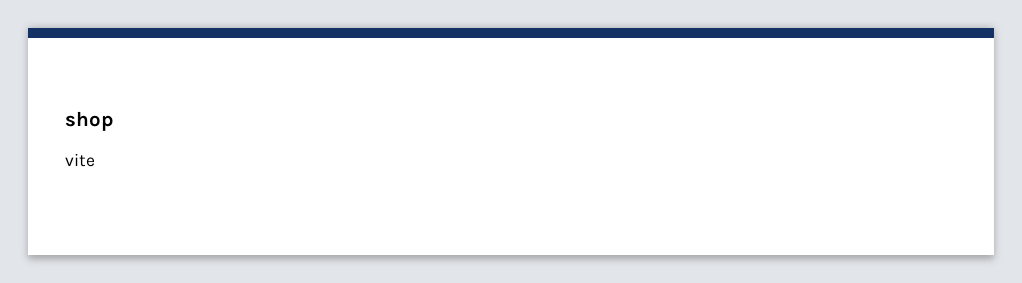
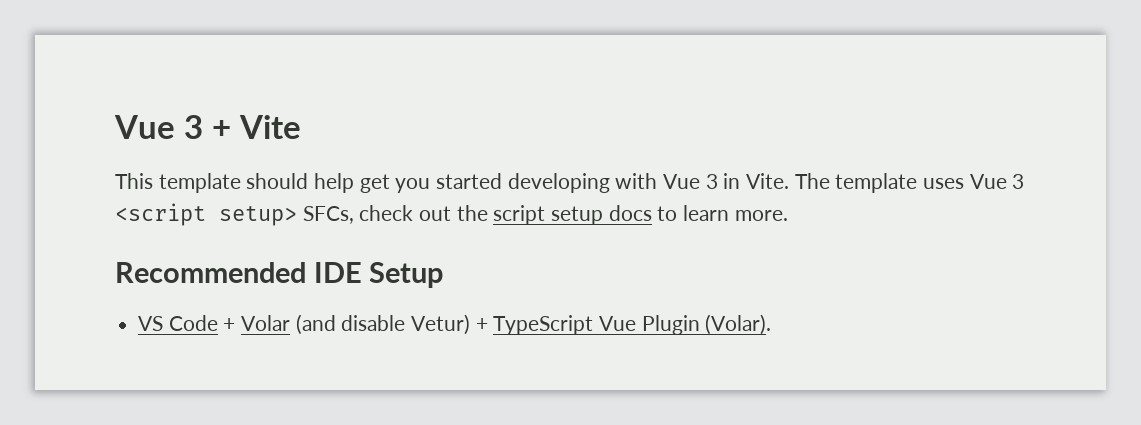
[65,111,114,131] [65,153,95,167] shop // vite -> [114,115,301,139] [115,173,1025,193] [115,203,788,226] [115,262,444,288] [138,314,772,335] Vue 3 + Vite // This template should help get you started developing with Vue 3 in Vite. The template uses Vue 3 <script setup> SFCs, check out the script setup docs to learn more. // Recommended IDE Setup // VS Code + Volar (and disable Vetur) + TypeScript Vue Plugin (Volar).

